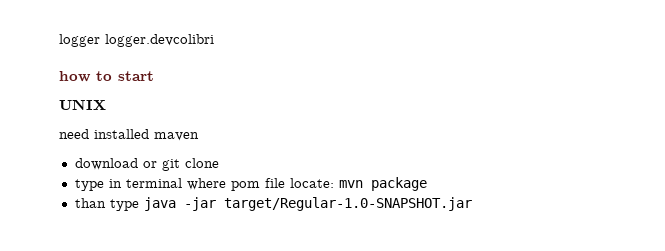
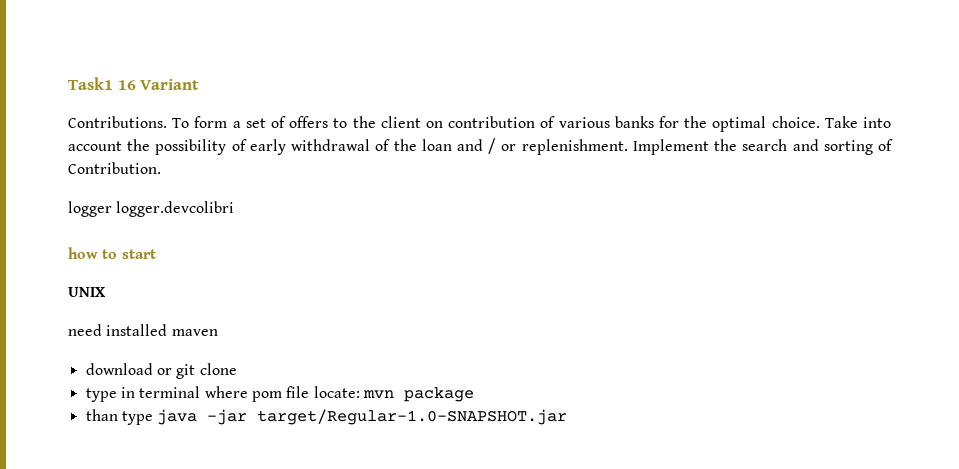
(59, 40) none -> [68,77,200,90] [68,116,892,132] [68,138,893,155] [68,162,161,174] Task1 16 Variant // Contributions. To form a set of offers to the client on contribution of various banks for the optimal choice. Take into account the possibility of early withdrawal of the loan and / or replenishment. Implement the search and sorting of Contribution. //

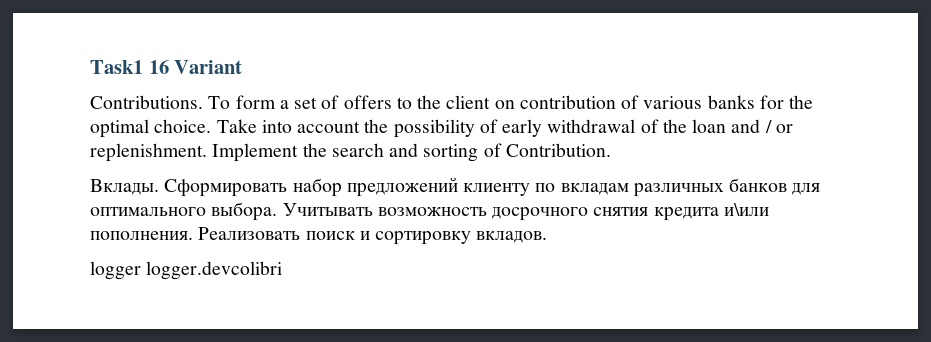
[68,201,235,217] [68,247,156,259] [68,287,105,297] [68,324,218,336] [85,363,237,379] [85,386,474,402] [85,409,568,425] logger logger.devcolibri // how to start // UNIX // need installed maven // download or git clone // type in terminal where pom file locate: mvn package // than type java -jar target/Regular-1.0-SNAPSHOT.jar -> [90,177,821,197] [90,202,769,221] [90,227,548,245] [90,261,283,280] Вклады. Сформировать набор предложений клиенту по вкладам различных банков для оптимального выбора. Учитывать возможность досрочного снятия кредита и\или пополнения. Реализовать поиск и сортировку вкладов. // logger logger.devcolibri

